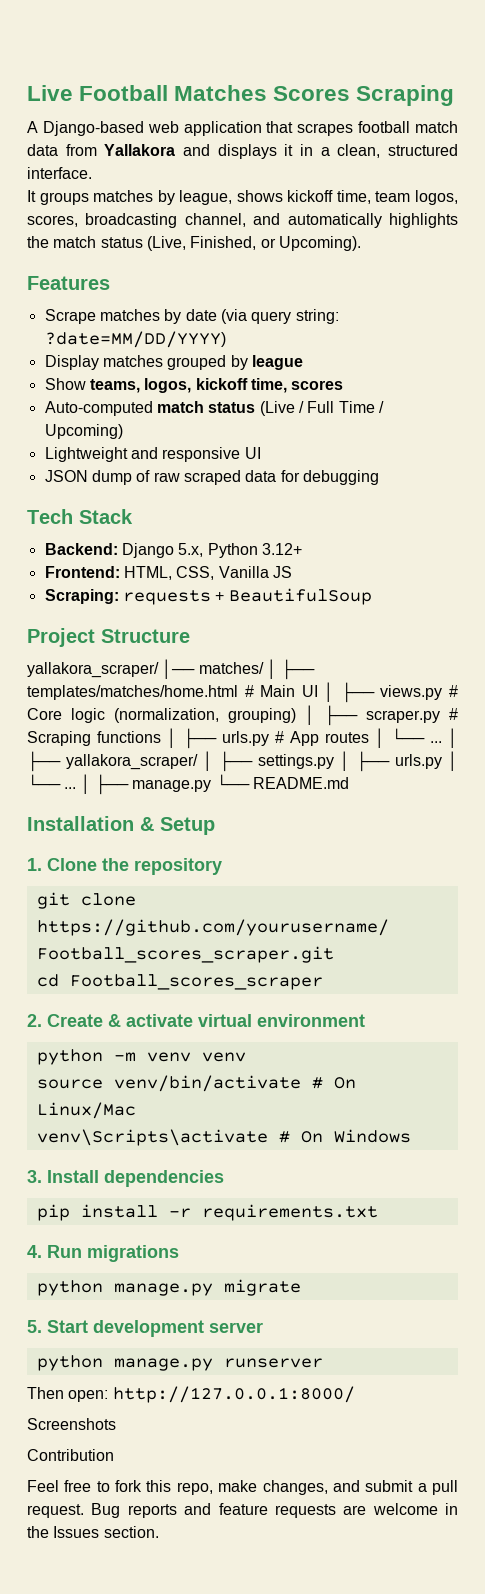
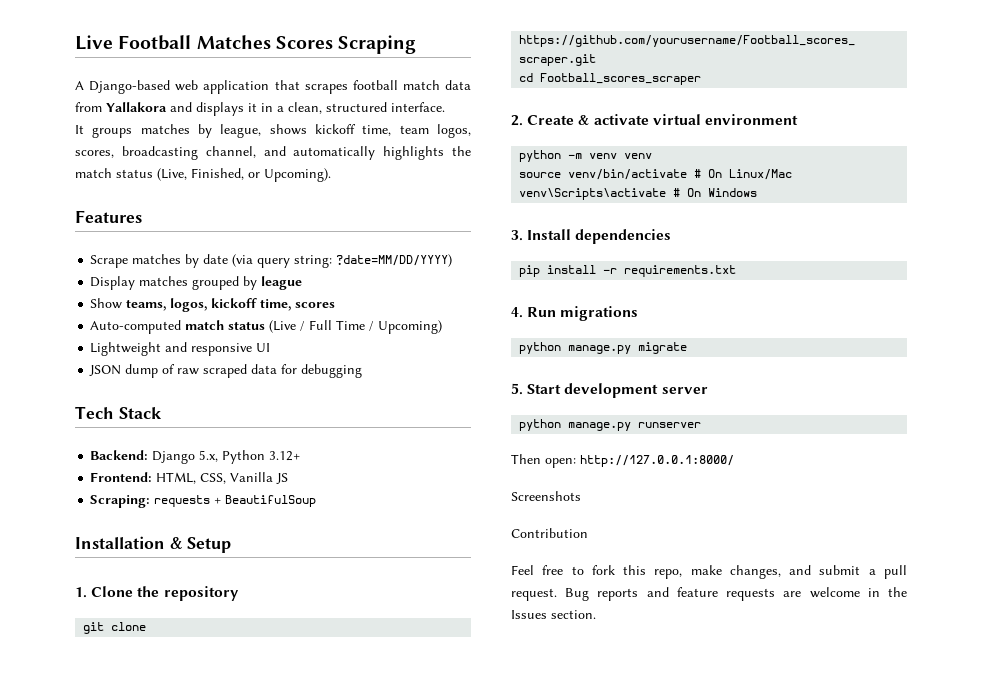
[27,628,190,647] [27,659,316,680] [27,682,458,703] [27,705,458,726] [27,728,458,749] [27,751,458,772] [27,774,349,795] // Project Structure // yallakora_scraper/ │── matches/ │ ├── templates/matches/home.html # Main UI │ ├── views.py # Core logic (normalization, grouping) │ ├── scraper.py # Scraping functions │ ├── urls.py # App routes │ └── ... │ ├── yallakora_scraper/ │ ├── settings.py │ ├── urls.py │ └── ... │ ├── manage.py └── README.md -> (317, 501) none

